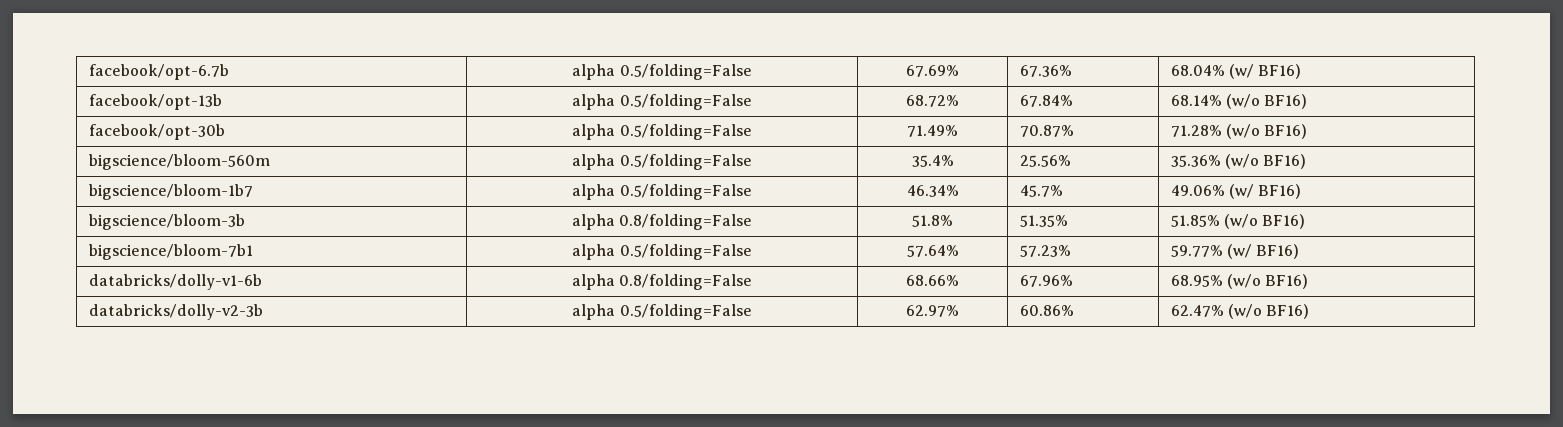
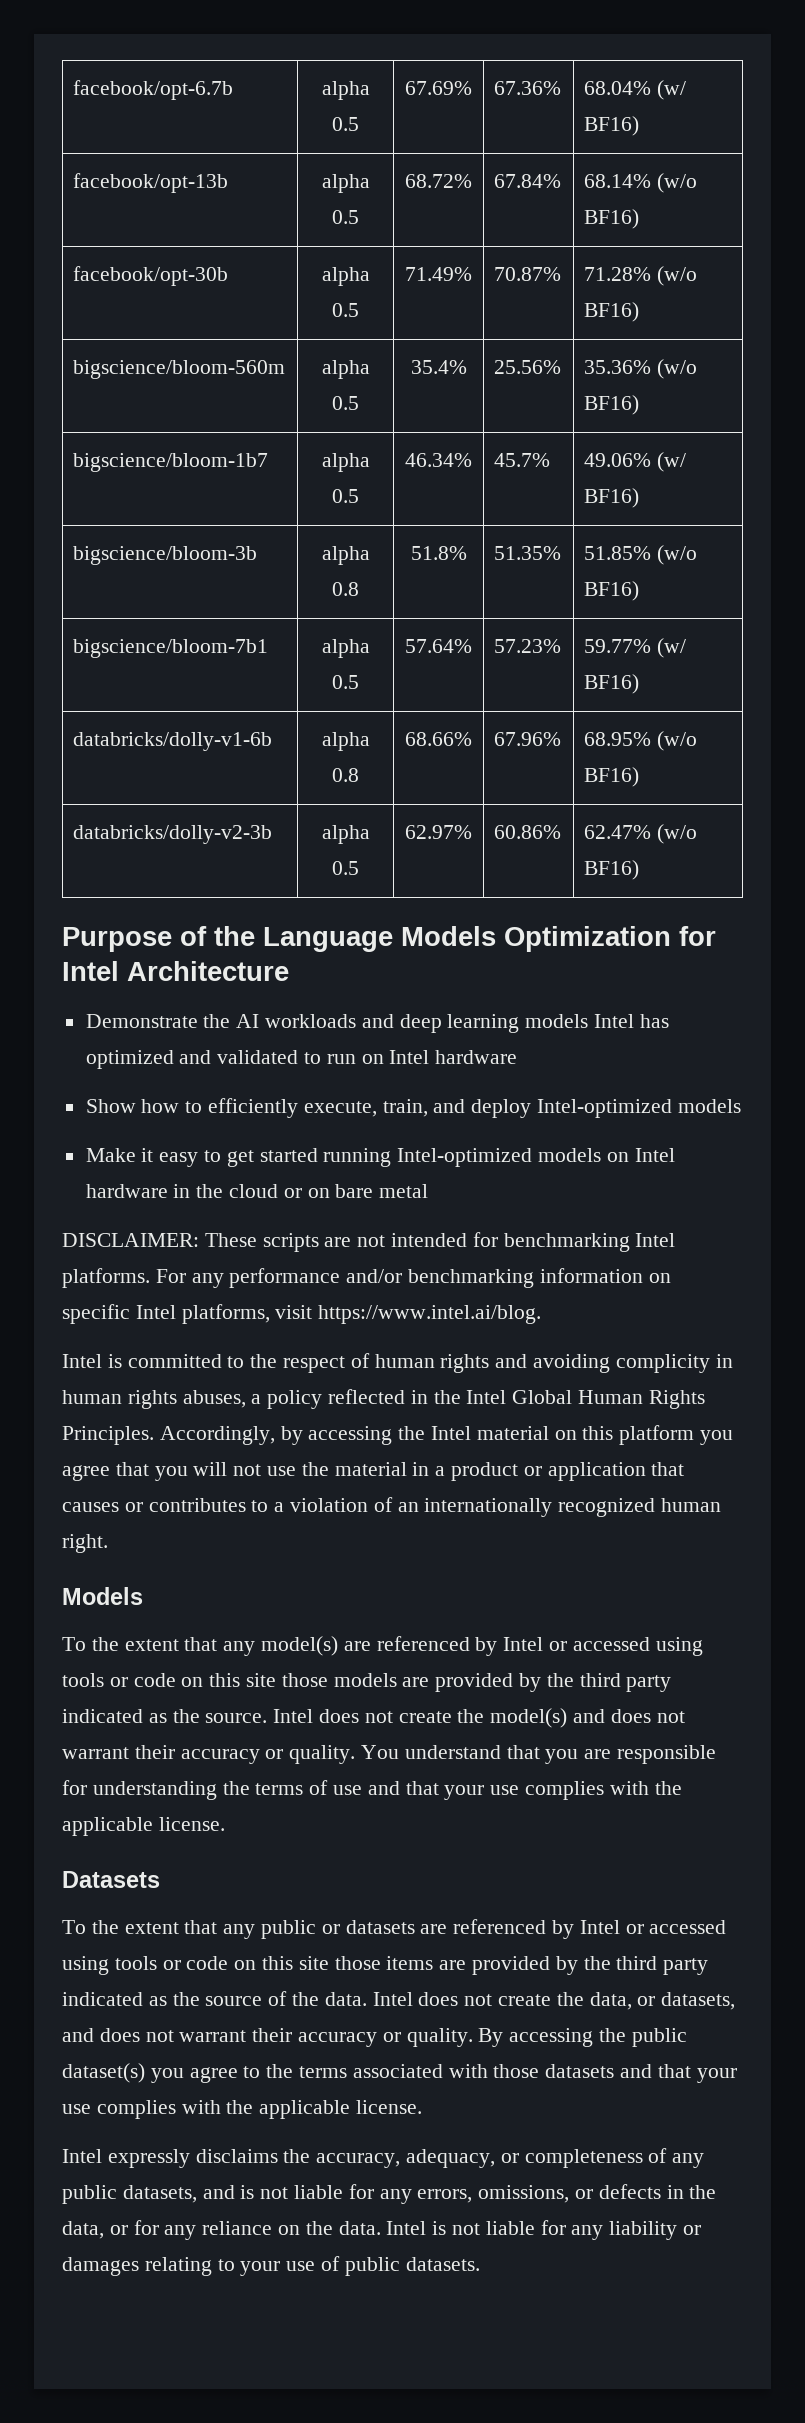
[619,64,752,80] 0.5/folding=False -> [332,117,359,131] 0.5
[619,94,752,110] 0.5/folding=False -> [332,210,359,224] 0.5
[619,124,752,140] 0.5/folding=False -> [332,303,359,317] 0.5
[619,154,752,170] 0.5/folding=False -> [332,396,359,410] 0.5
[619,184,752,200] 0.5/folding=False -> [332,489,359,503] 0.5
[619,214,753,230] 0.8/folding=False -> [332,582,359,596] 0.8
[619,244,752,260] 0.5/folding=False -> [332,675,359,689] 0.5
[619,274,753,290] 0.8/folding=False -> [332,768,359,782] 0.8
[619,304,752,320] 0.5/folding=False -> [332,861,359,875] 0.5
(1310, 311) none -> [62,926,716,952] [62,961,289,981] [85,1014,669,1033] [85,1050,518,1069] [85,1098,741,1118] [85,1148,675,1167] [85,1184,429,1198] [62,1232,676,1252] [62,1268,671,1288] [62,1304,542,1324] [62,1353,733,1373] [62,1389,705,1409] [62,1425,734,1445] [62,1462,685,1481] [62,1497,722,1517] [62,1534,108,1553] [62,1587,143,1605] [62,1636,703,1656] [62,1673,672,1692] [62,1708,685,1728] [62,1745,717,1764] [62,1780,682,1800] [62,1817,225,1836] [62,1871,160,1888] [62,1919,727,1939] [62,1956,709,1975] [62,1991,736,2010] [62,2028,687,2047] [62,2063,737,2083] [62,2100,423,2119] [62,2148,705,2168] [62,2184,717,2204] [62,2220,702,2240] [62,2256,480,2276] // Purpose of the Language Models Optimization for Intel Architecture // Demonstrate the AI workloads and deep learning models Intel has optimized and validated to run on Intel hardware // Show how to efficiently execute, train, and deploy Intel-optimized models // Make it easy to get started running Intel-optimized models on Intel hardware in the cloud or on bare metal // DISCLAIMER: These scripts are not intended for benchmarking Intel platforms. For any performance and/or benchmarking information on specific Intel platforms, visit https://www.intel.ai/blog. // Intel is committed to the respect of human rights and avoiding complicity in human rights abuses, a policy reflected in the Intel Global Human Rights Principles. Accordingly, by accessing the Intel material on this platform you agree that you will not use the material in a product or application that causes or contributes to a violation of an internationally recognized human right. // Models // To the extent that any model(s) are referenced by Intel or accessed using tools or code on this site those models are provided by the third party indicated as the source. Intel does not create the model(s) and does not warrant their accuracy or quality. You understand that you are responsible for understanding the terms of use and that your use complies with the applicable license. // Datasets // To the extent that any public or datasets are referenced by Intel or accessed using tools or code on this site those items are provided by the third party indicated as the source of the data. Intel does not create the data, or datasets, and does not warrant their accuracy or quality. By accessing the public dataset(s) you agree to the terms associated with those datasets and that your use complies with the applicable license. // Intel expressly disclaims the accuracy, adequacy, or completeness of any public datasets, and is not liable for any errors, omissions, or defects in the data, or for any reliance on the data. Intel is not liable for any liability or damages relating to your use of public datasets.

